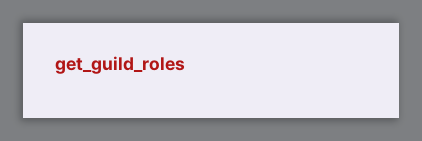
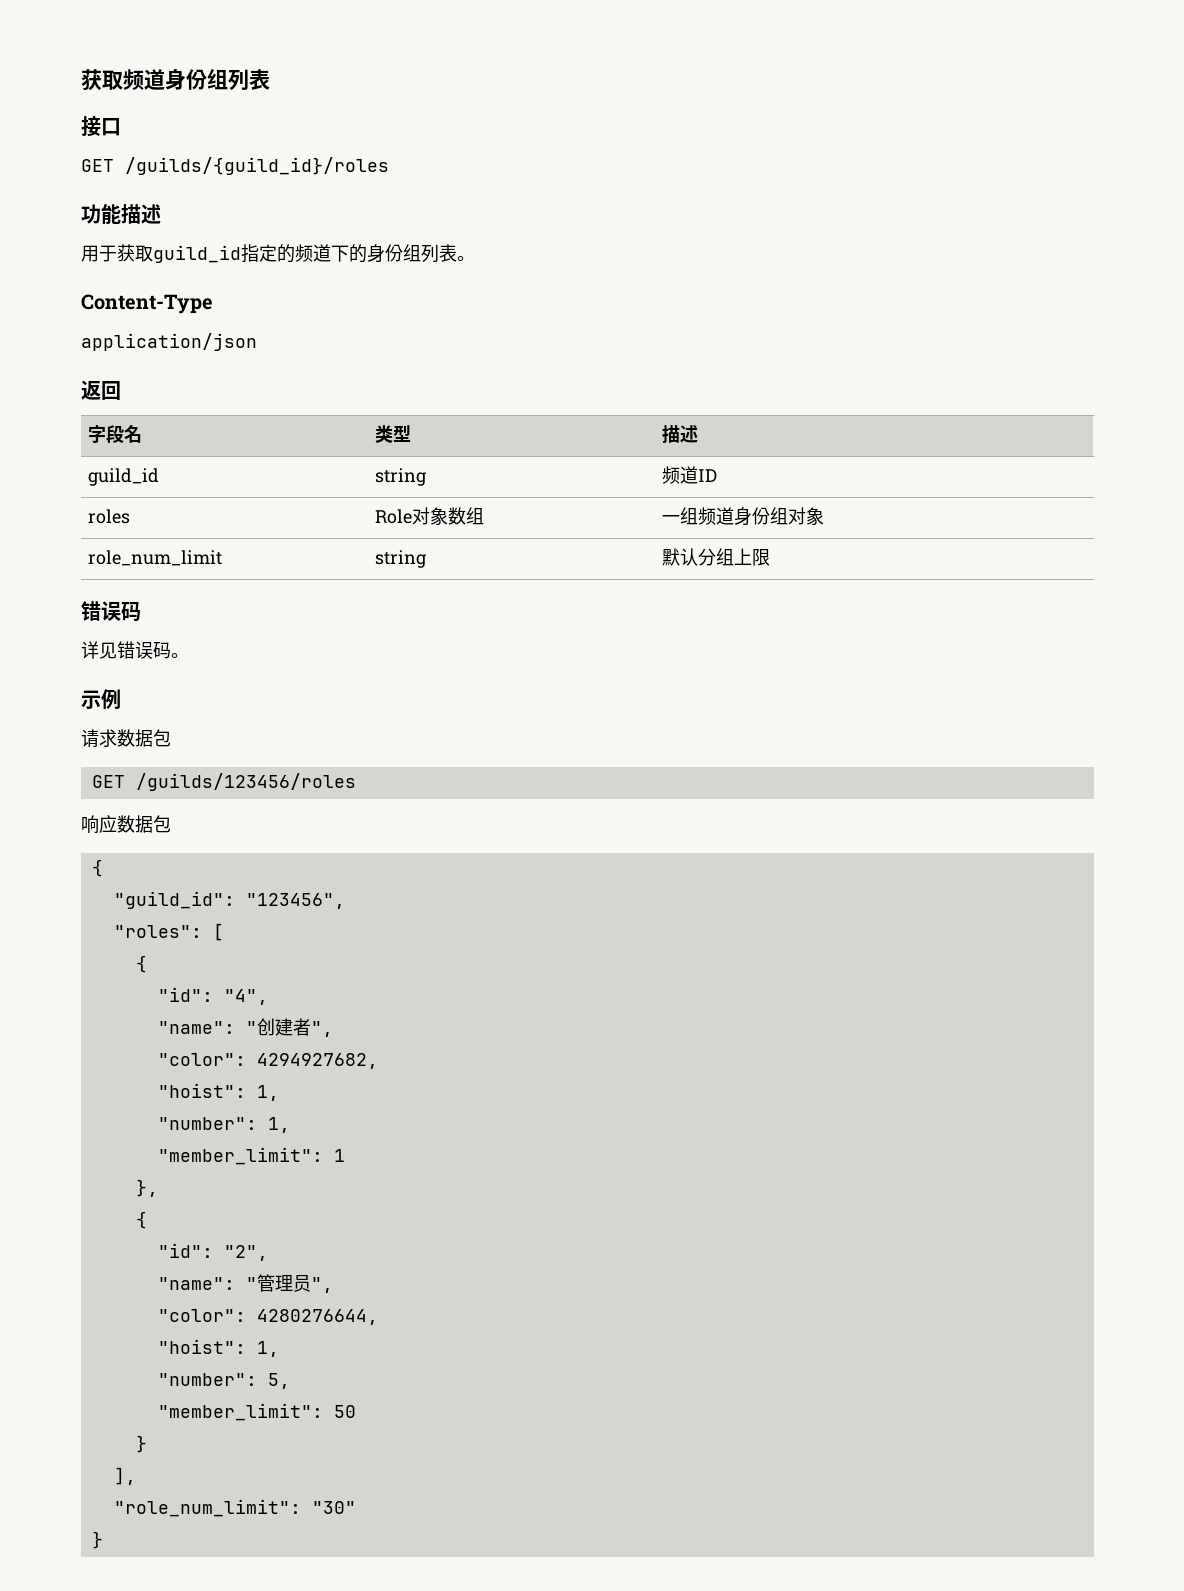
[55,56,185,74] get_guild_roles -> [81,69,270,91] [81,116,121,137] [81,157,389,175] [81,204,161,224] [81,244,475,263] [81,294,213,314] [81,333,257,351] [81,380,121,400] [88,425,143,443] [375,425,412,443] [662,425,699,443] [88,468,160,486] [375,468,427,486] [662,466,718,484] [88,509,131,524] [375,507,485,525] [662,507,825,526] [88,550,223,566] [375,550,427,568] [662,548,771,566] [81,601,141,622] [81,641,189,659] [81,689,121,709] [81,729,171,748] [91,773,356,791] [81,815,171,834] [91,859,103,877] [113,891,345,909] [113,923,224,941] [135,955,147,973] [157,987,268,1005] [157,1018,333,1037] [157,1053,378,1069] [157,1083,279,1101] [157,1117,290,1133] [157,1147,345,1165] [135,1179,158,1197] [135,1211,147,1229] [157,1243,268,1261] [157,1274,333,1293] [157,1309,378,1325] [157,1339,279,1357] [157,1373,290,1389] [157,1403,356,1421] [135,1435,147,1453] [113,1467,136,1485] [113,1499,356,1517] [91,1531,103,1549] 获取频道身份组列表 // 接口 // GET /guilds/{guild_id}/roles // 功能描述 // 用于获取guild_id指定的频道下的身份组列表。 // Content-Type // application/json // 返回 // 字段名 | 类型 | 描述 // guild_id | string | 频道ID // roles | Role对象数组 | 一组频道身份组对象 // role_num_limit | string | 默认分组上限 // 错误码 // 详见错误码。 // 示例 // 请求数据包 // GET /guilds/123456/roles // 响应数据包 // { // "guild_id": "123456", // "roles": [ // { // "id": "4", // "name": "创建者", // "color": 4294927682, // "hoist": 1, // "number": 1, // "member_limit": 1 // }, // { // "id": "2", // "name": "管理员", // "color": 4280276644, // "hoist": 1, // "number": 5, // "member_limit": 50 // } // ], // "role_num_limit": "30" // }

